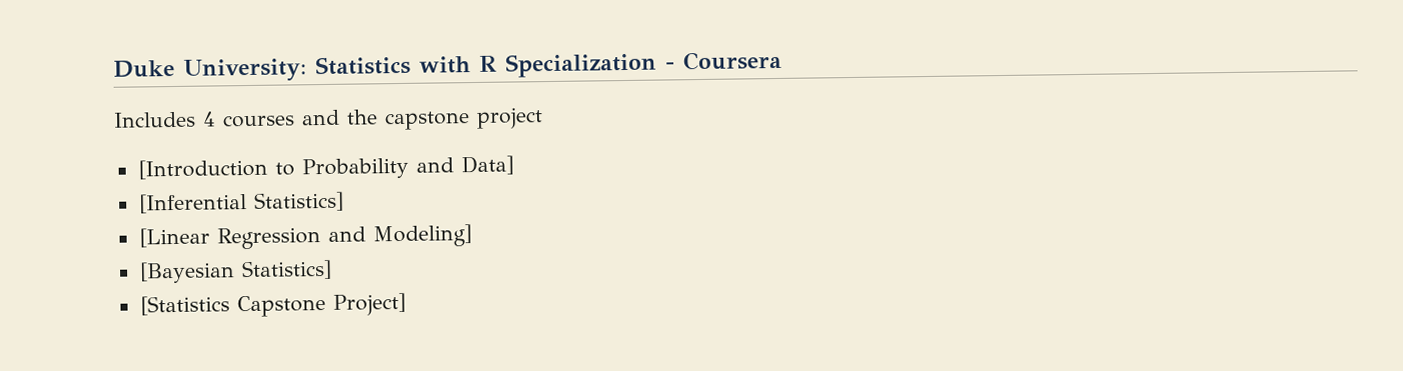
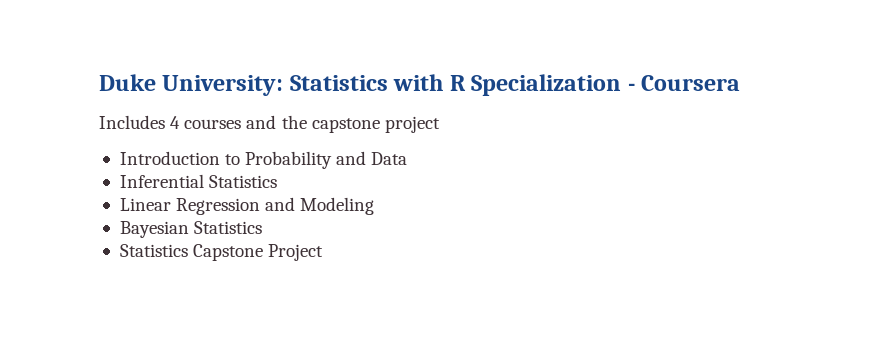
[137,158,268,180] [Introduction -> [119,151,220,165] Introduction
[460,155,514,176] [138,191,344,214] [138,224,472,250] [138,259,332,284] [139,292,406,318] Data] // [Inferential Statistics] // [Linear Regression and Modeling] // [Bayesian Statistics] // [Statistics Capstone Project] -> [371,152,408,165] [119,174,278,188] [119,197,375,215] [119,221,263,238] [119,244,324,261] Data // Inferential Statistics // Linear Regression and Modeling // Bayesian Statistics // Statistics Capstone Project

